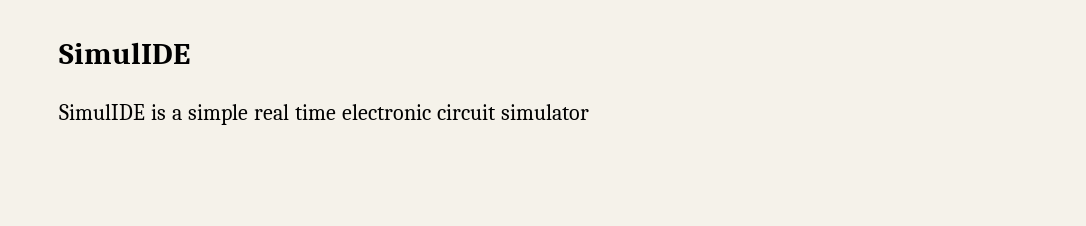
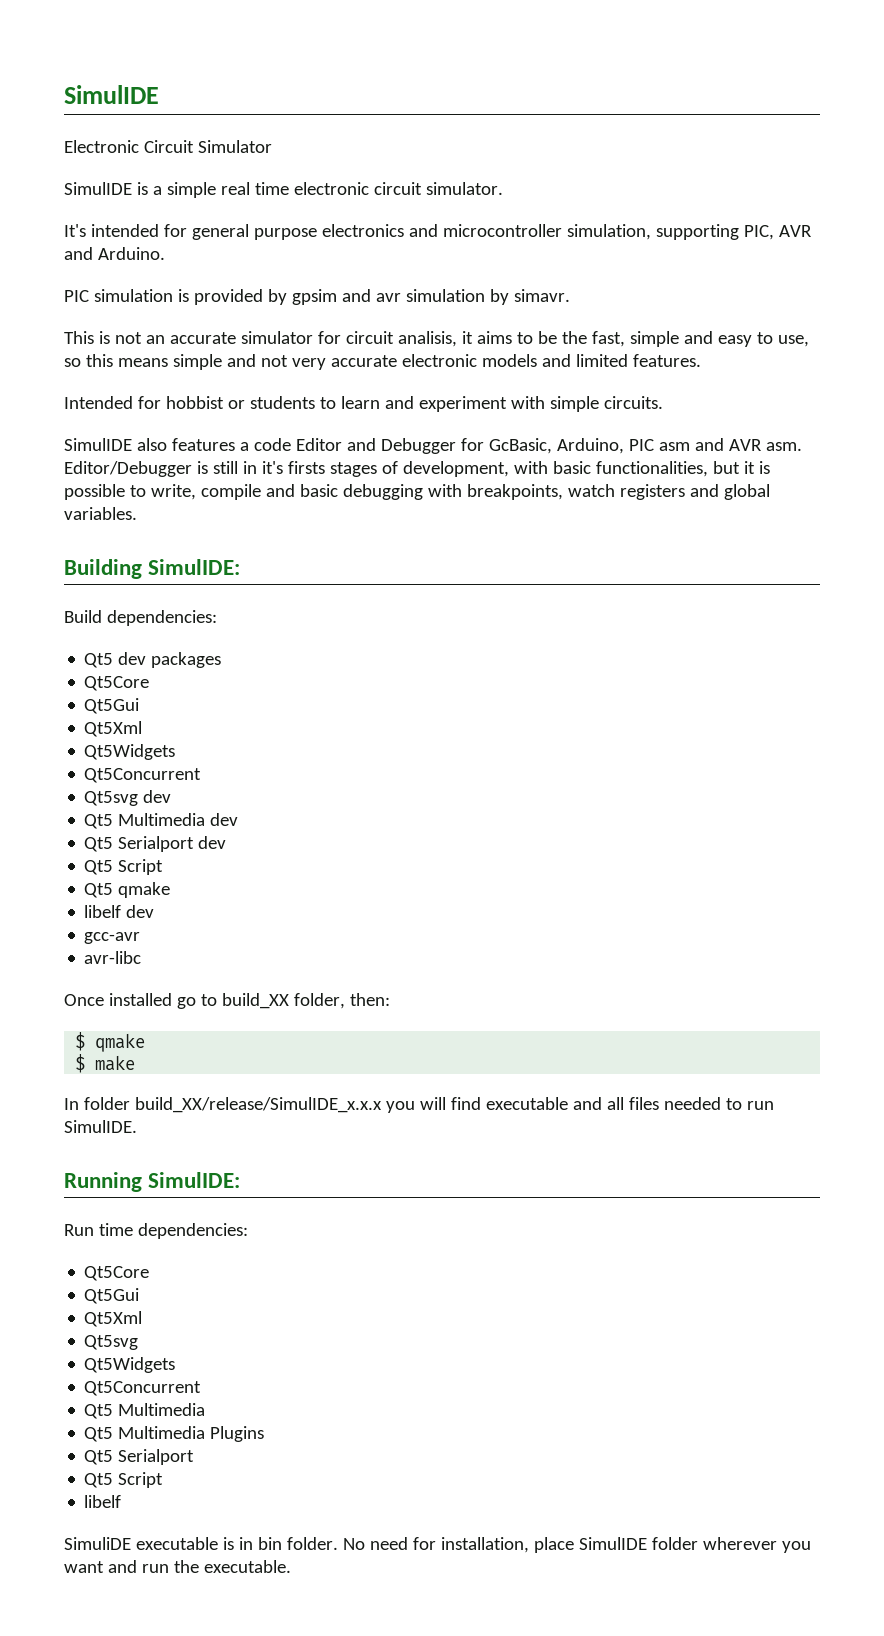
[59,42,190,64] SimulIDE -> [64,85,159,104] [64,140,272,153] SimulIDE // Electronic Circuit Simulator
[500,104,589,120] simulator -> [425,182,503,195] [64,224,812,240] [64,247,165,260] [64,289,570,305] [64,331,809,347] [64,354,701,370] [64,396,663,412] [64,438,802,454] [64,461,770,477] [64,484,770,500] [64,507,137,520] [64,559,241,579] [64,610,217,626] [84,652,222,668] [84,676,150,691] [84,698,140,714] [84,721,143,737] [84,744,176,760] [84,768,202,783] [84,790,172,806] [84,813,239,829] [84,836,227,852] [84,859,164,875] [84,882,171,898] [84,905,155,918] [84,932,141,944] [84,951,142,964] [64,993,390,1009] [75,1032,146,1052] [75,1054,136,1073] [64,1097,774,1113] [64,1120,137,1133] [64,1172,241,1192] [64,1223,248,1239] [84,1266,150,1281] [84,1288,140,1304] [84,1311,143,1327] [84,1335,139,1350] [84,1357,176,1373] [84,1381,202,1396] [84,1403,206,1419] [84,1426,265,1442] [84,1449,195,1465] [84,1472,164,1488] [84,1495,122,1508] [64,1537,811,1553] [64,1560,291,1573] simulator. // It's intended for general purpose electronics and microcontroller simulation, supporting PIC, AVR and Arduino. // PIC simulation is provided by gpsim and avr simulation by simavr. // This is not an accurate simulator for circuit analisis, it aims to be the fast, simple and easy to use, so this means simple and not very accurate electronic models and limited features. // Intended for hobbist or students to learn and experiment with simple circuits. // SimulIDE also features a code Editor and Debugger for GcBasic, Arduino, PIC asm and AVR asm. Editor/Debugger is still in it's firsts stages of development, with basic functionalities, but it is possible to write, compile and basic debugging with breakpoints, watch registers and global variables. // Building SimulIDE: // Build dependencies: // Qt5 dev packages // Qt5Core // Qt5Gui // Qt5Xml // Qt5Widgets // Qt5Concurrent // Qt5svg dev // Qt5 Multimedia dev // Qt5 Serialport dev // Qt5 Script // Qt5 qmake // libelf dev // gcc-avr // avr-libc // Once installed go to build_XX folder, then: // $ qmake // $ make // In folder build_XX/release/SimulIDE_x.x.x you will find executable and all files needed to run SimulIDE. // Running SimulIDE: // Run time dependencies: // Qt5Core // Qt5Gui // Qt5Xml // Qt5svg // Qt5Widgets // Qt5Concurrent // Qt5 Multimedia // Qt5 Multimedia Plugins // Qt5 Serialport // Qt5 Script // libelf // SimuliDE executable is in bin folder. No need for installation, place SimulIDE folder wherever you want and run the executable.

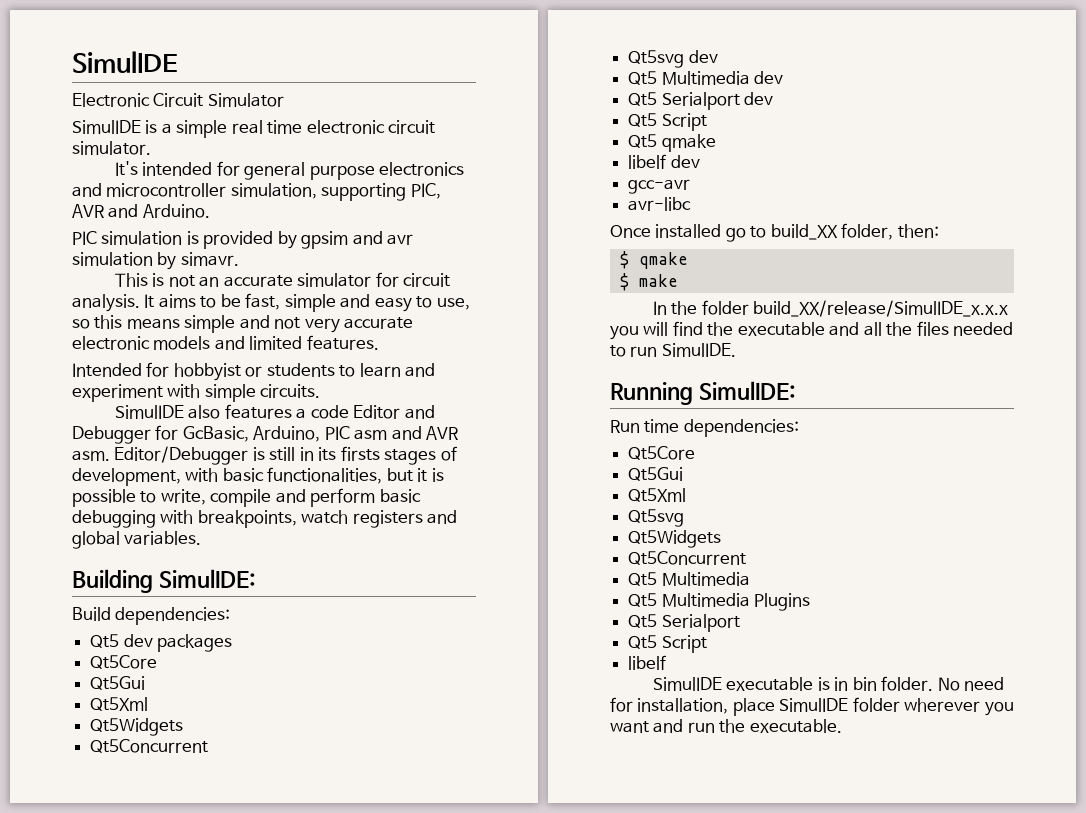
[397,331,473,347] analisis, it -> [72,294,155,312] analysis. It
[561,331,587,344] the -> (241, 300) none
[165,396,224,409] hobbist -> [173,363,241,381] hobbyist
[261,461,283,474] it's -> [318,447,337,461] its
(295, 490) none -> [310,488,376,507] perform
(79, 1104) none -> [671,301,698,315] the
(481, 1103) none -> [707,322,734,336] the
(624, 1103) none -> [886,322,913,336] the
[64,1537,131,1550] SimuliDE -> [652,677,722,691] SimulIDE

